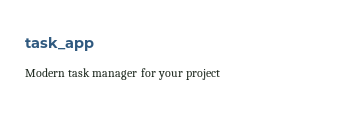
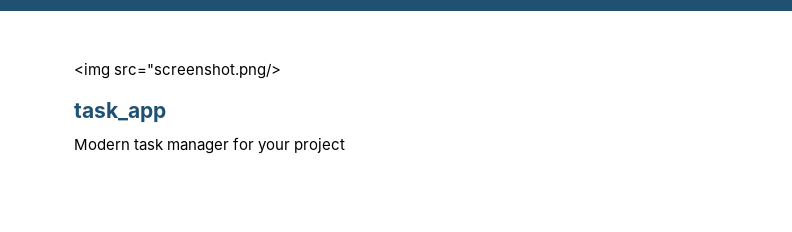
(25, 44) none -> [74,62,282,79] <img src="screenshot.png/> //

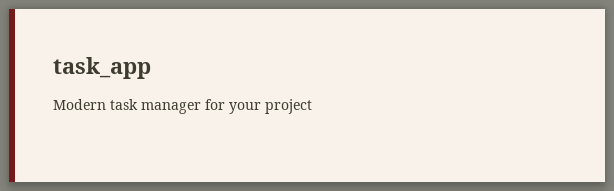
[74,62,282,79] <img src="screenshot.png/> // -> (53, 68) none

